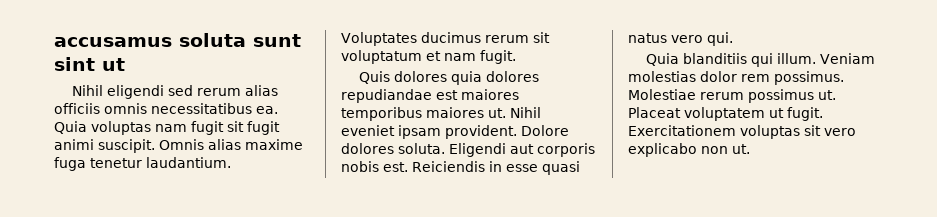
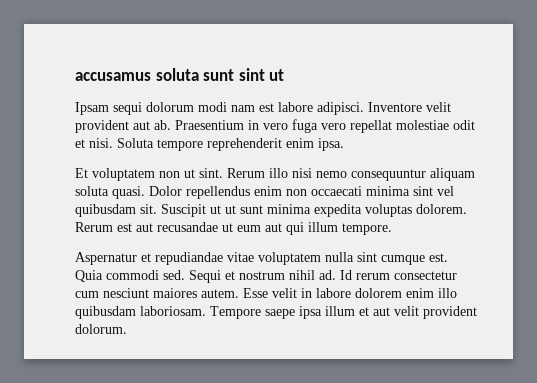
[72,85,279,99] [54,103,278,114] [54,121,280,135] [54,139,303,153] [54,157,231,171] [341,32,550,46] [341,50,516,64] [359,71,540,85] [341,89,519,103] [341,107,541,121] [341,125,569,139] [341,143,595,157] [341,161,580,175] [628,32,733,46] [646,53,876,67] [628,71,844,85] [628,89,836,103] [628,107,823,121] [628,125,856,139] [628,143,750,157] Nihil eligendi sed rerum alias officiis omnis necessitatibus ea. Quia voluptas nam fugit sit fugit animi suscipit. Omnis alias maxime fuga tenetur laudantium. Voluptates ducimus rerum sit voluptatum et nam fugit. // Quis dolores quia dolores repudiandae est maiores temporibus maiores ut. Nihil eveniet ipsam provident. Dolore dolores soluta. Eligendi aut corporis nobis est. Reiciendis in esse quasi natus vero qui. // Quia blanditiis qui illum. Veniam molestias dolor rem possimus. Molestiae rerum possimus ut. Placeat voluptatem ut fugit. Exercitationem voluptas sit vero explicabo non ut. -> [75,102,451,115] [75,119,475,133] [75,138,344,151] [75,168,475,181] [75,186,454,199] [75,204,467,217] [75,222,392,235] [75,252,448,265] [75,270,457,283] [75,288,457,298] [75,306,477,319] [75,324,127,334] Ipsam sequi dolorum modi nam est labore adipisci. Inventore velit provident aut ab. Praesentium in vero fuga vero repellat molestiae odit et nisi. Soluta tempore reprehenderit enim ipsa. // Et voluptatem non ut sint. Rerum illo nisi nemo consequuntur aliquam soluta quasi. Dolor repellendus enim non occaecati minima sint vel quibusdam sit. Suscipit ut ut sunt minima expedita voluptas dolorem. Rerum est aut recusandae ut eum aut qui illum tempore. // Aspernatur et repudiandae vitae voluptatem nulla sint cumque est. Quia commodi sed. Sequi et nostrum nihil ad. Id rerum consectetur cum nesciunt maiores autem. Esse velit in labore dolorem enim illo quibusdam laboriosam. Tempore saepe ipsa illum et aut velit provident dolorum.

